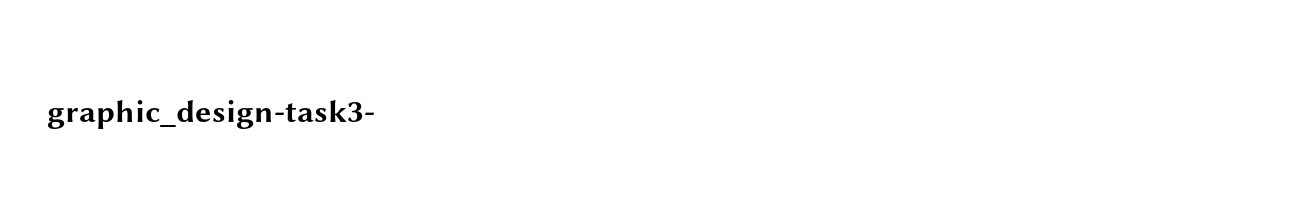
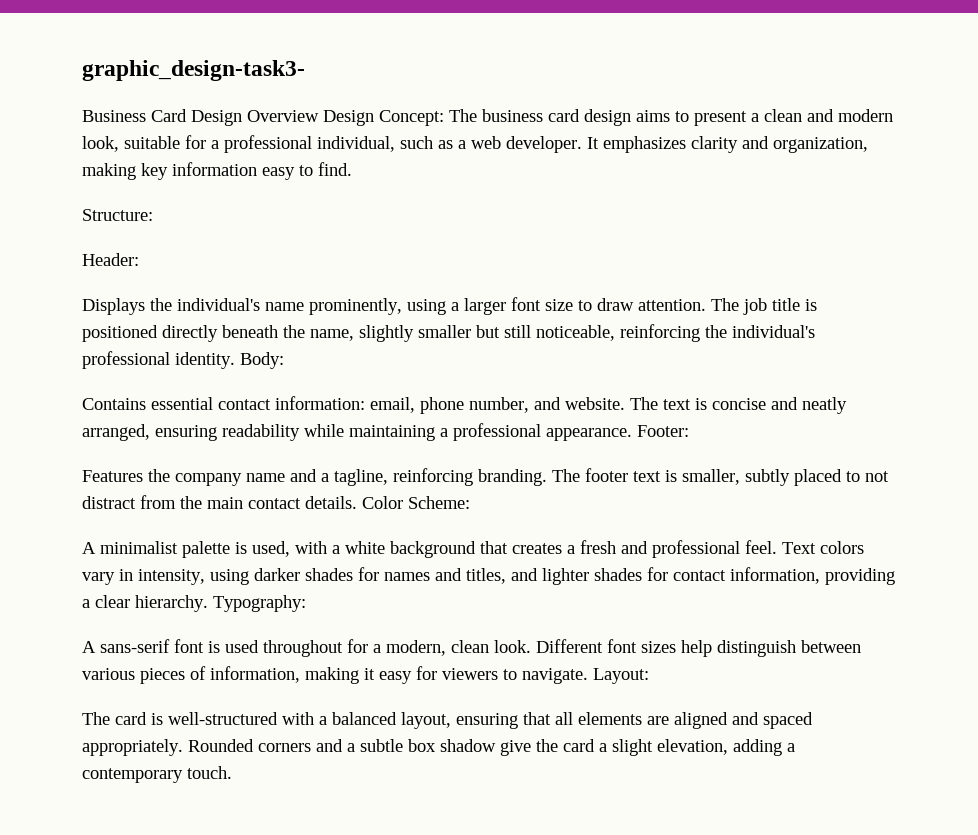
(375, 114) none -> [82,109,893,126] [82,135,868,153] [82,162,352,180] [82,209,153,221] [82,253,139,266] [82,297,817,315] [82,324,815,342] [82,351,284,369] [82,396,847,414] [82,423,689,441] [82,468,889,486] [82,495,470,509] [82,540,864,558] [82,567,895,585] [82,595,306,612] [82,639,861,657] [82,666,649,684] [82,712,813,729] [82,739,795,756] [82,766,232,783] // Business Card Design Overview Design Concept: The business card design aims to present a clean and modern look, suitable for a professional individual, such as a web developer. It emphasizes clarity and organization, making key information easy to find. // Structure: // Header: // Displays the individual's name prominently, using a larger font size to draw attention. The job title is positioned directly beneath the name, slightly smaller but still noticeable, reinforcing the individual's professional identity. Body: // Contains essential contact information: email, phone number, and website. The text is concise and neatly arranged, ensuring readability while maintaining a professional appearance. Footer: // Features the company name and a tagline, reinforcing branding. The footer text is smaller, subtly placed to not distract from the main contact details. Color Scheme: // A minimalist palette is used, with a white background that creates a fresh and professional feel. Text colors vary in intensity, using darker shades for names and titles, and lighter shades for contact information, providing a clear hierarchy. Typography: // A sans-serif font is used throughout for a modern, clean look. Different font sizes help distinguish between various pieces of information, making it easy for viewers to navigate. Layout: // The card is well-structured with a balanced layout, ensuring that all elements are aligned and spaced appropriately. Rounded corners and a subtle box shadow give the card a slight elevation, adding a contemporary touch.

